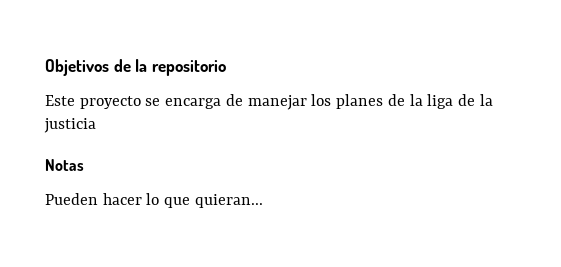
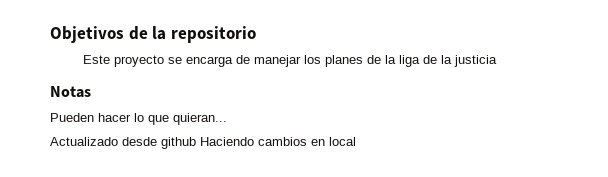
(263, 201) none -> [50,137,356,149] // Actualizado desde github Haciendo cambios en local

